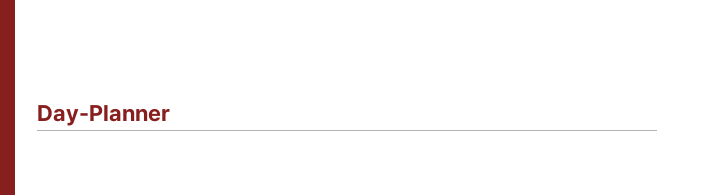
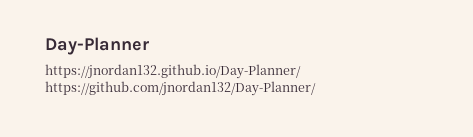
(170, 115) none -> [45,64,301,79] [45,81,316,96] // https://jnordan132.github.io/Day-Planner/ https://github.com/jnordan132/Day-Planner/

